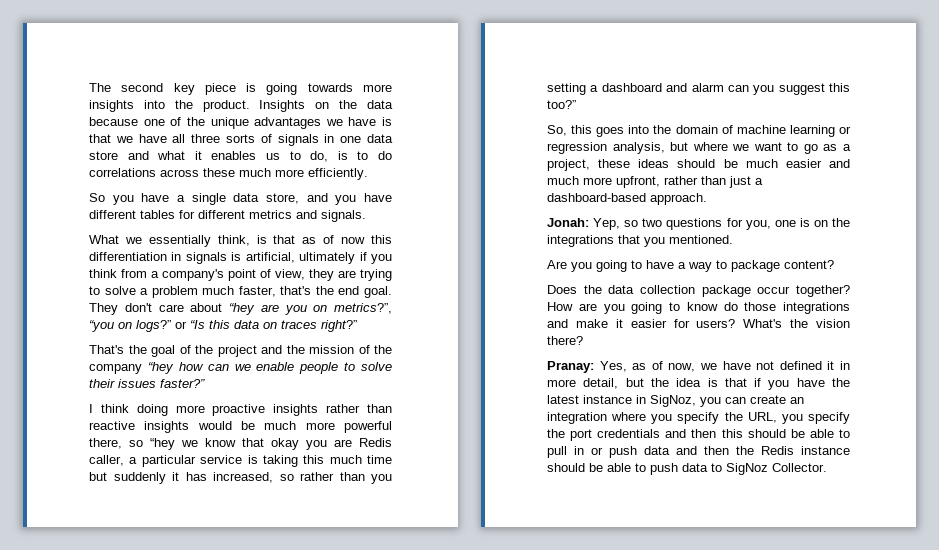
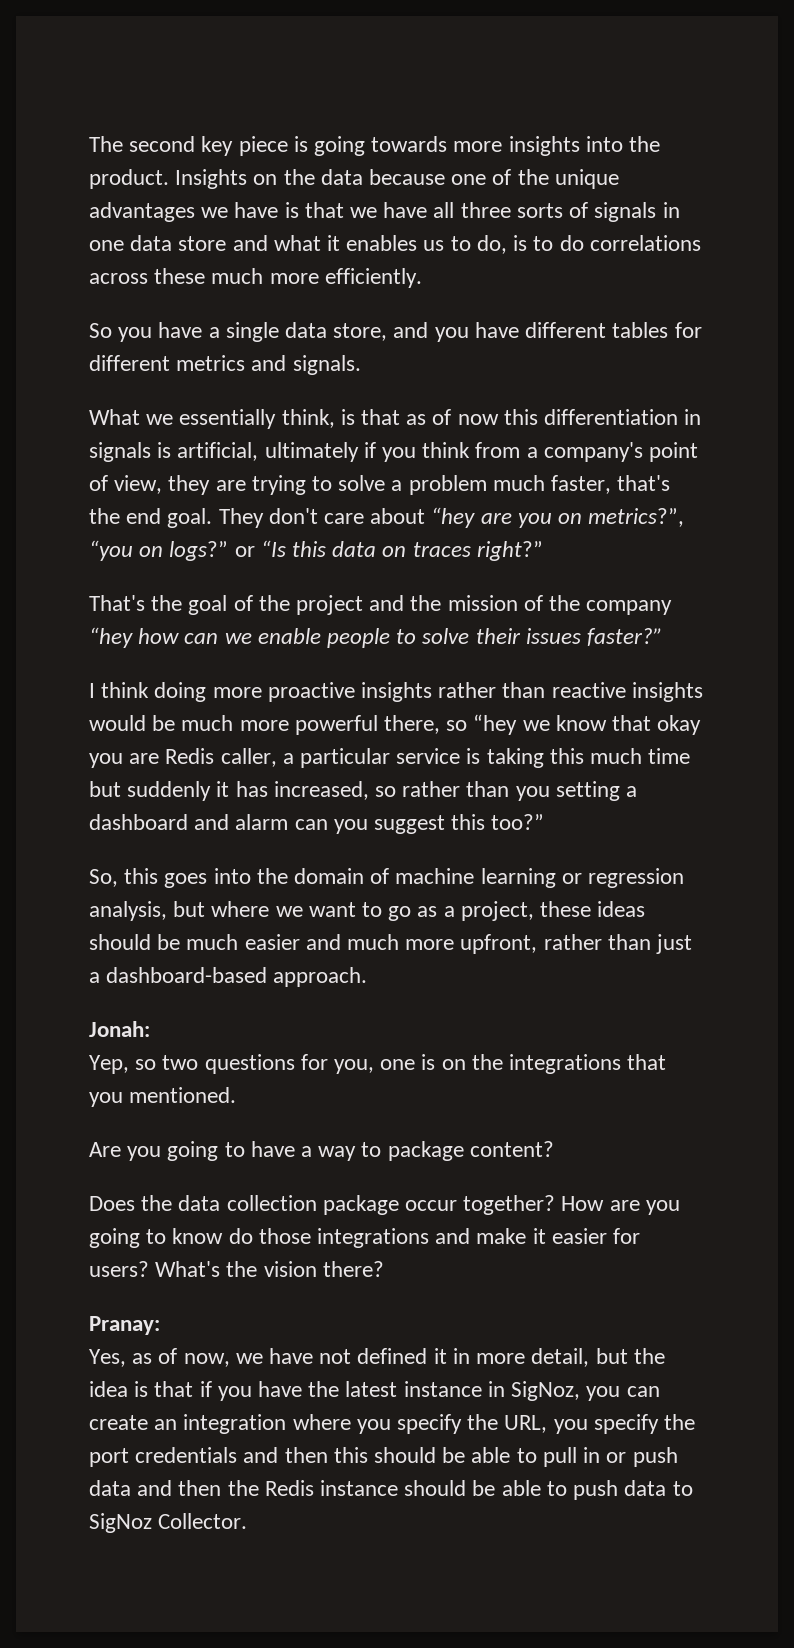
(589, 222) none -> (150, 1029) //
(594, 367) none -> (160, 1325) //

